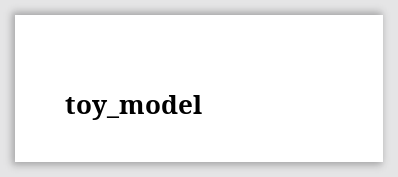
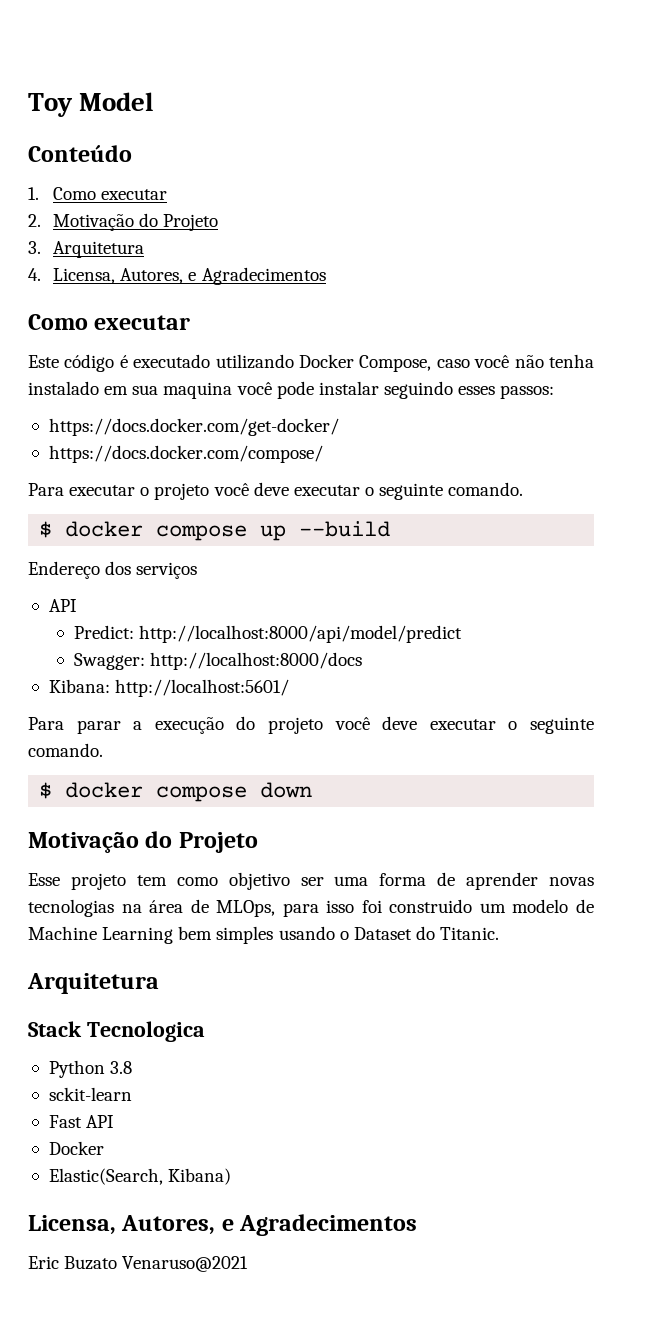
[65,95,202,120] toy_model -> [28,92,154,117] [28,145,132,162] [28,187,168,200] [28,213,219,231] [28,241,145,258] [28,267,326,285] [28,314,191,330] [28,354,594,372] [28,381,555,399] [48,418,339,436] [48,445,323,463] [28,482,524,500] [39,521,391,541] [28,561,198,579] [48,599,77,612] [74,625,463,643] [74,652,363,670] [48,679,290,697] [28,716,595,734] [28,743,103,757] [39,782,313,802] [28,831,258,853] [28,872,594,890] [28,899,594,917] [28,926,500,944] [27,973,159,994] [28,1021,205,1042] [48,1060,133,1078] [48,1087,132,1101] [48,1115,115,1128] [48,1141,104,1155] [48,1168,232,1185] [28,1214,418,1236] [28,1256,249,1272] Toy Model // Conteúdo // 1. Como executar // 2. Motivação do Projeto // 3. Arquitetura // 4. Licensa, Autores, e Agradecimentos // Como executar // Este código é executado utilizando Docker Compose, caso você não tenha instalado em sua maquina você pode instalar seguindo esses passos: // https://docs.docker.com/get-docker/ // https://docs.docker.com/compose/ // Para executar o projeto você deve executar o seguinte comando. // $ docker compose up --build // Endereço dos serviços // API // Predict: http://localhost:8000/api/model/predict // Swagger: http://localhost:8000/docs // Kibana: http://localhost:5601/ // Para parar a execução do projeto você deve executar o seguinte comando. // $ docker compose down // Motivação do Projeto // Esse projeto tem como objetivo ser uma forma de aprender novas tecnologias na área de MLOps, para isso foi construido um modelo de Machine Learning bem simples usando o Dataset do Titanic. // Arquitetura // Stack Tecnologica // Python 3.8 // sckit-learn // Fast API // Docker // Elastic(Search, Kibana) // Licensa, Autores, e Agradecimentos // Eric Buzato Venaruso@2021

